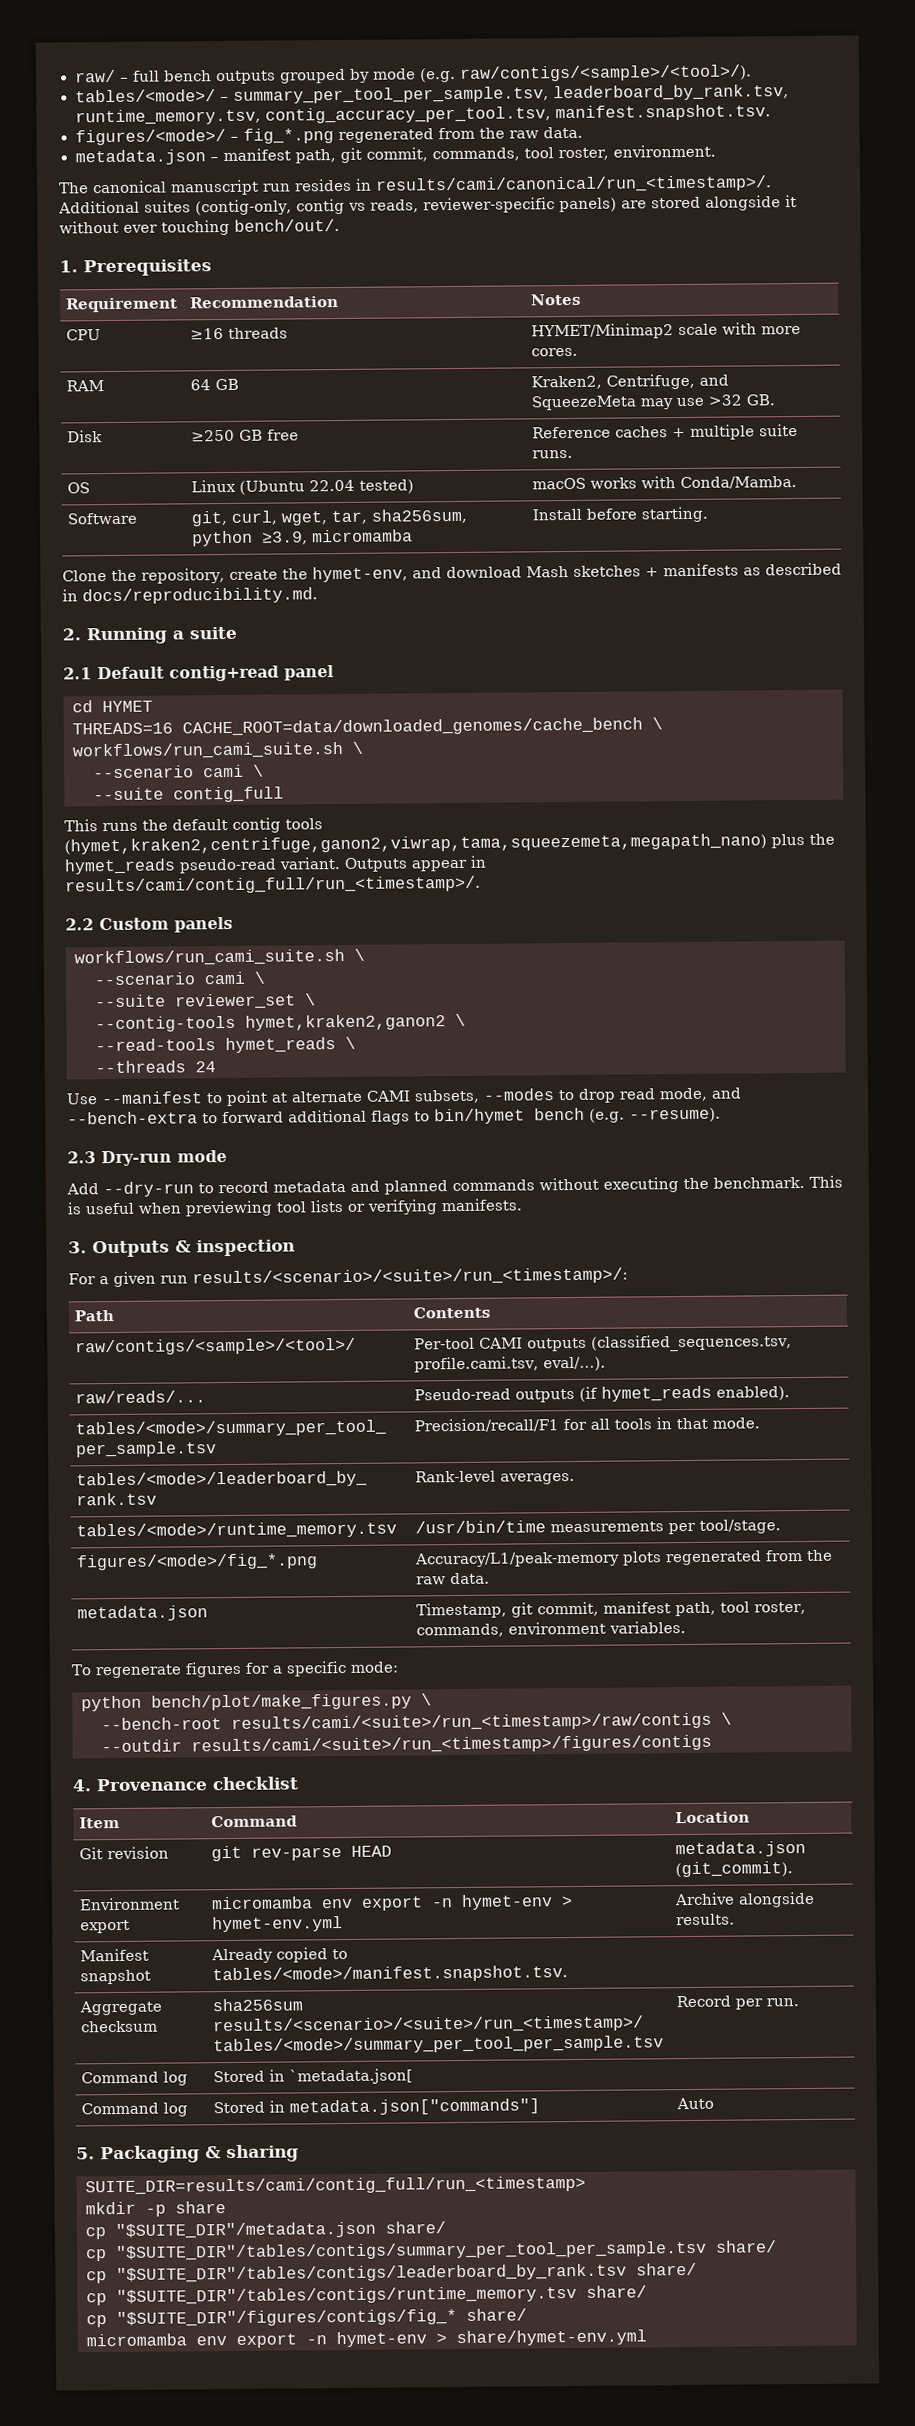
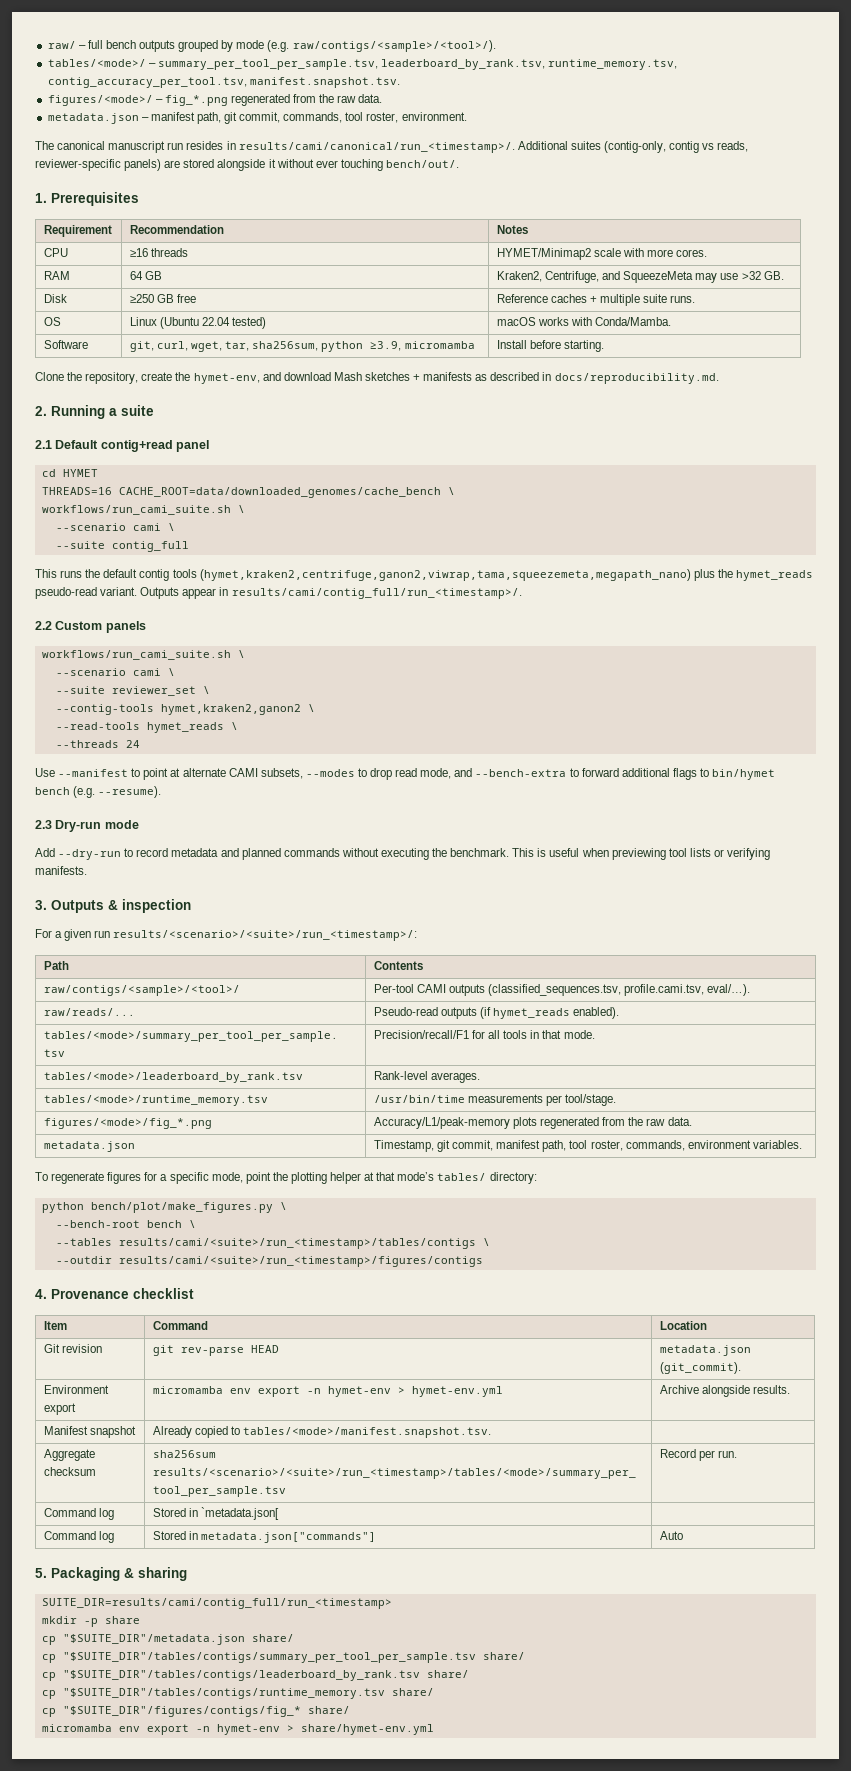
[349,1661,399,1673] mode: -> [211,1172,537,1184] mode, point the plotting helper at that mode’s tables/ directory:
[231,1712,712,1732] results/cami/<suite>/run_<timestamp>/raw/contigs -> [146,1220,196,1228] [55,1238,476,1249] bench \ // --tables results/cami/<suite>/run_<timestamp>/tables/contigs

